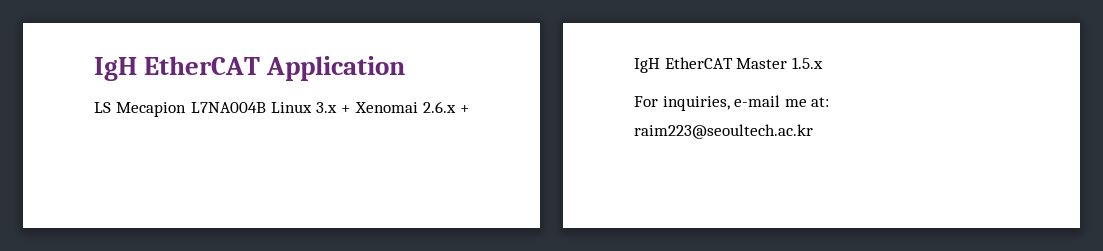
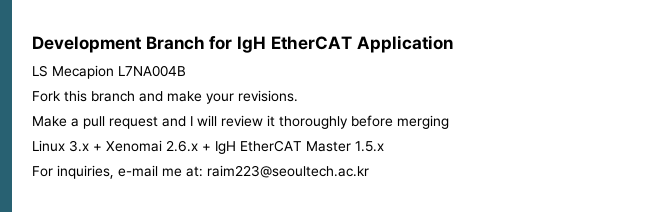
(94, 69) none -> [32,36,233,53] Development Branch for
(266, 107) none -> [32,90,298,104] [32,115,449,129] // Fork this branch and make your revisions. // Make a pull request and I will review it thoroughly before merging //

